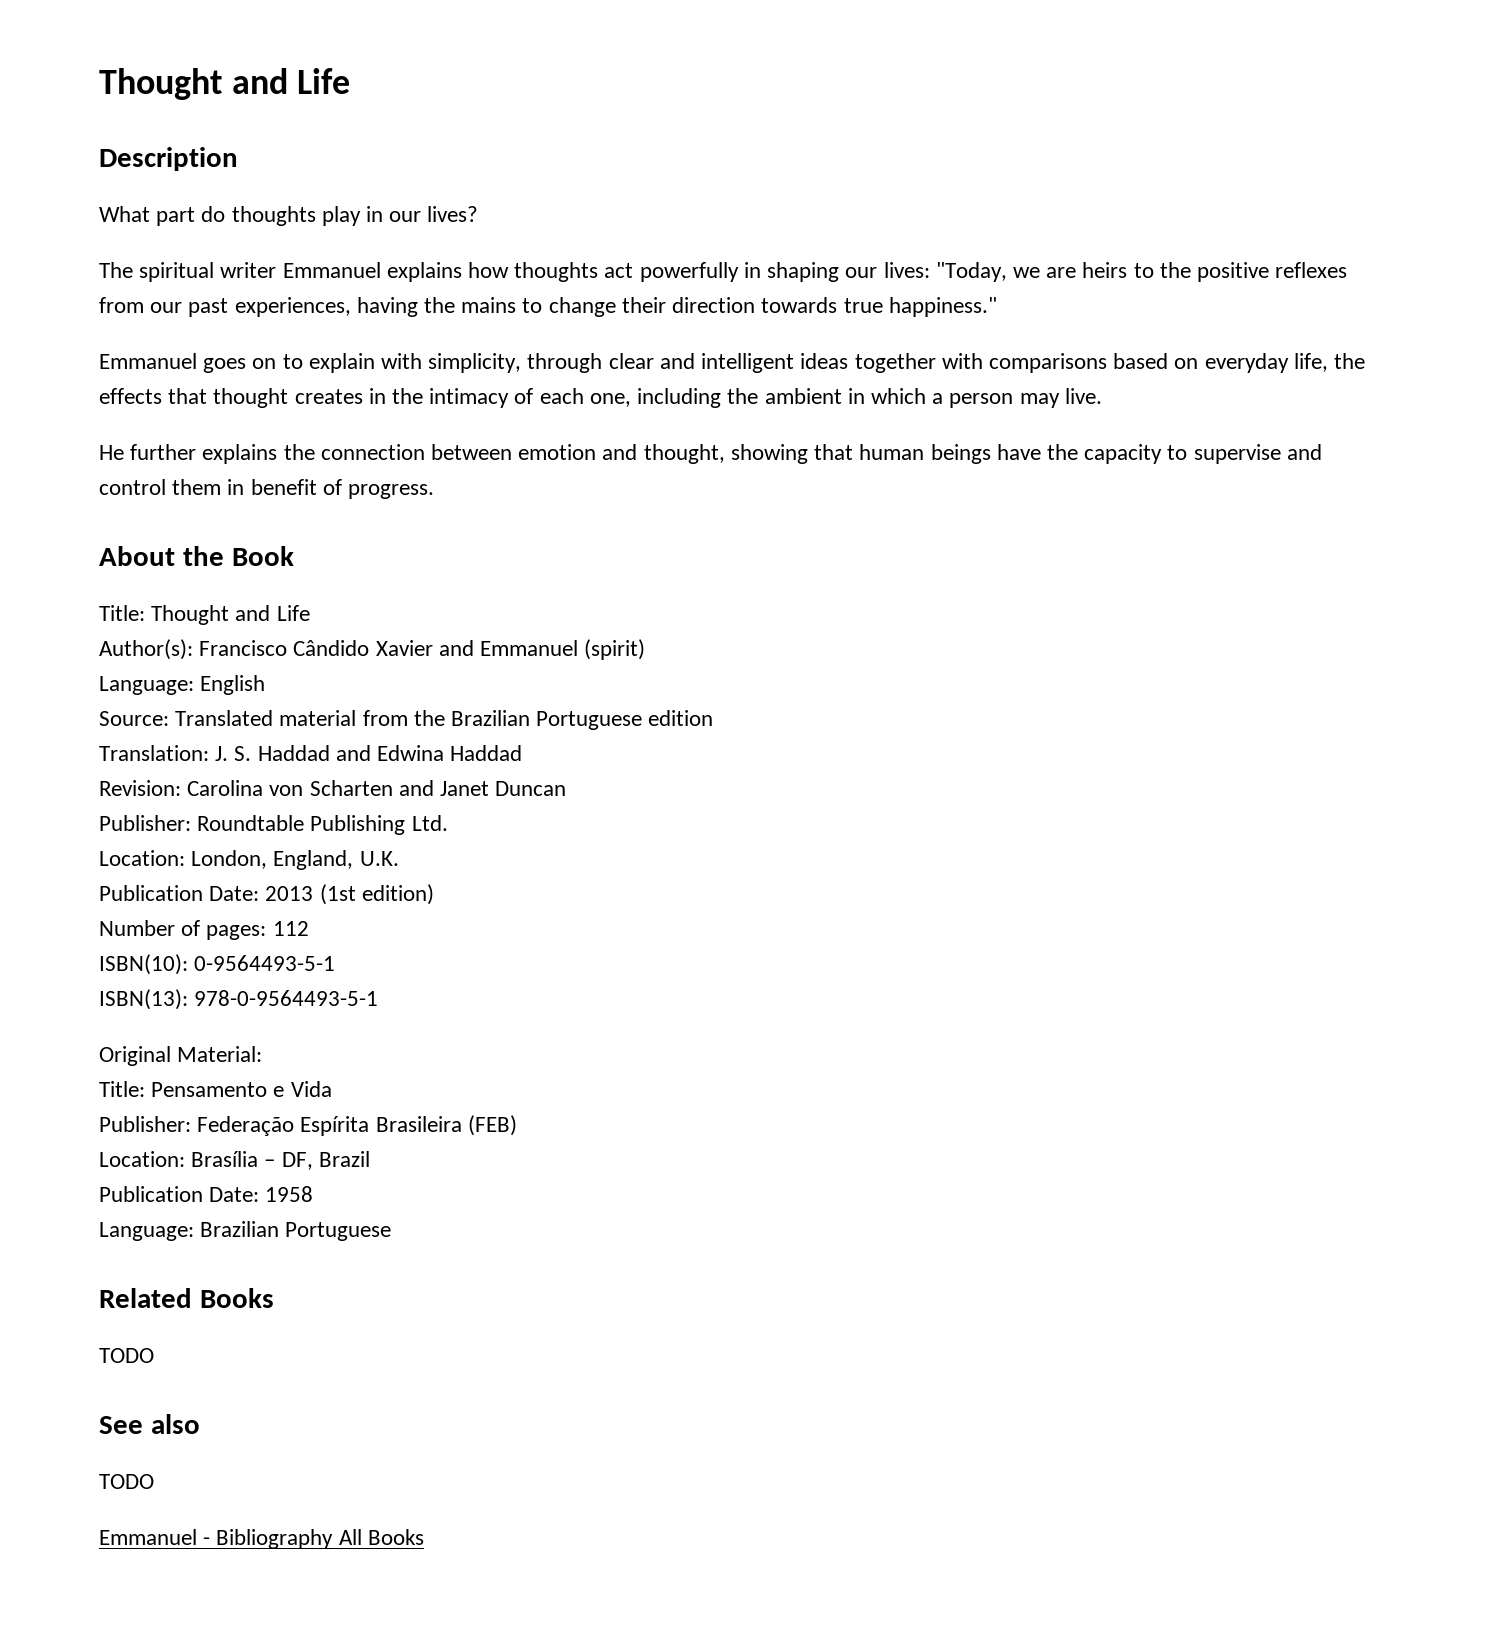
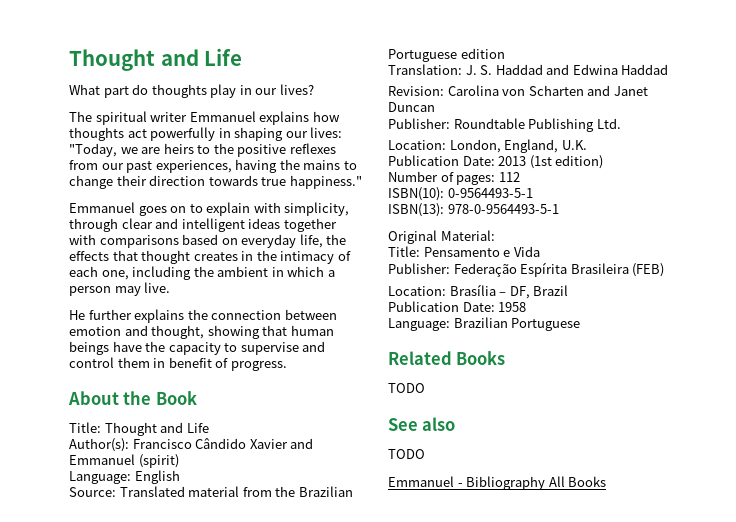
[99,68,351,100] [99,147,238,171] Thought and Life // Description -> [69,48,243,71] Thought and Life

